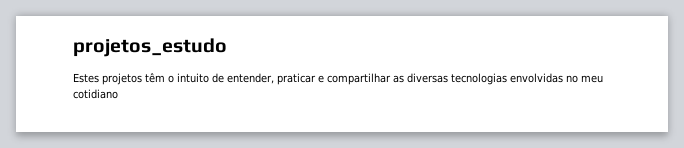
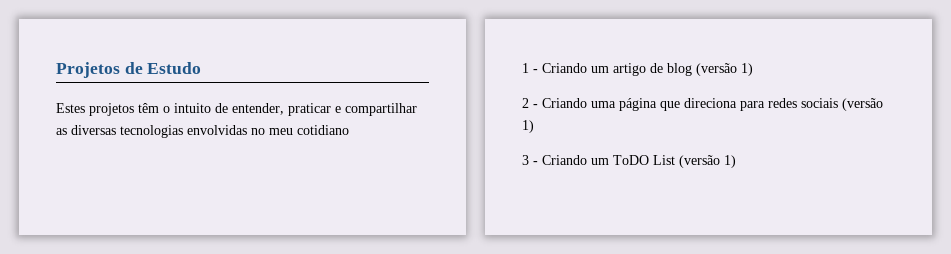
[73,38,227,57] projetos_estudo -> [56,62,202,78] Projetos de Estudo
(118, 94) none -> [522,63,753,76] [522,98,883,111] [522,120,534,133] [522,155,736,168] // 1 - Criando um artigo de blog (versão 1) // 2 - Criando uma página que direciona para redes sociais (versão 1) // 3 - Criando um ToDO List (versão 1)

